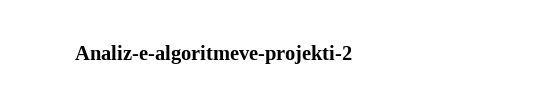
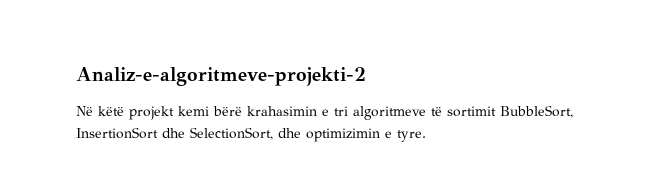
(352, 54) none -> [76,105,573,120] [76,127,426,142] // Në këtë projekt kemi bërë krahasimin e tri algoritmeve të sortimit BubbleSort, InsertionSort dhe SelectionSort, dhe optimizimin e tyre.

